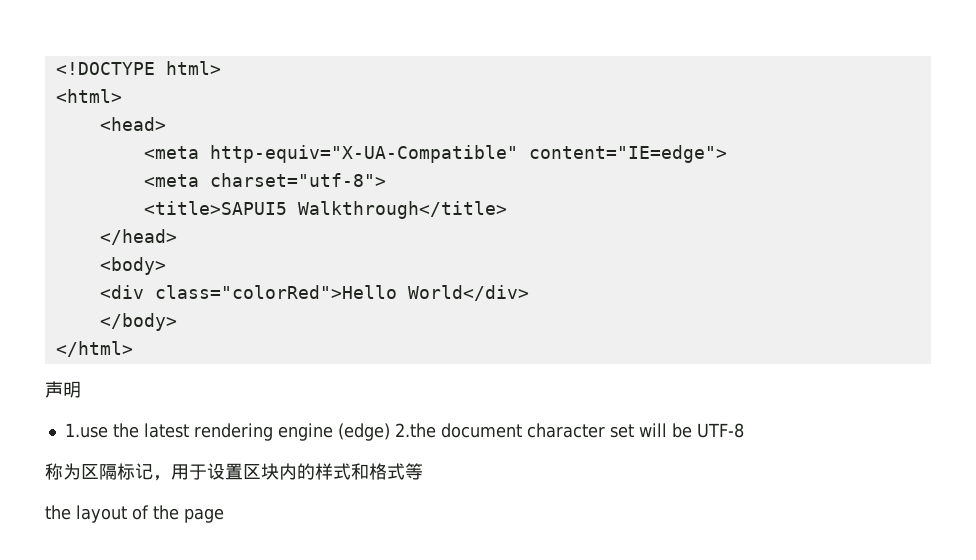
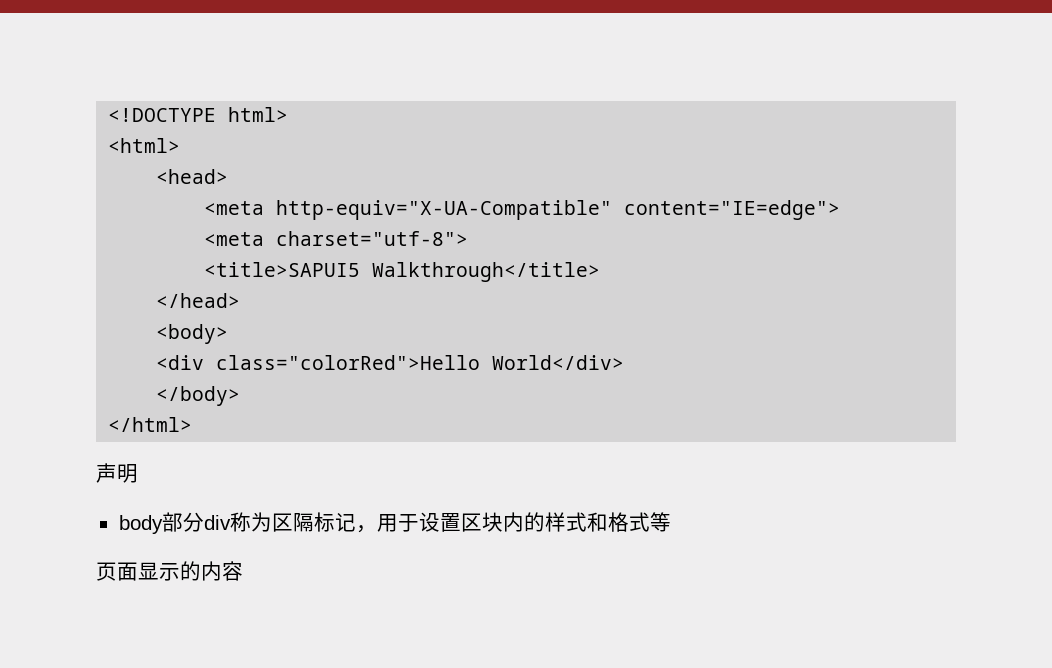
[64,423,744,441] 1.use the latest rendering engine (edge) 2.the document character set will be UTF-8 // -> [118,512,231,534] body部分div
[45,505,224,523] the layout of the page -> [96,561,243,581] 页面显示的内容

